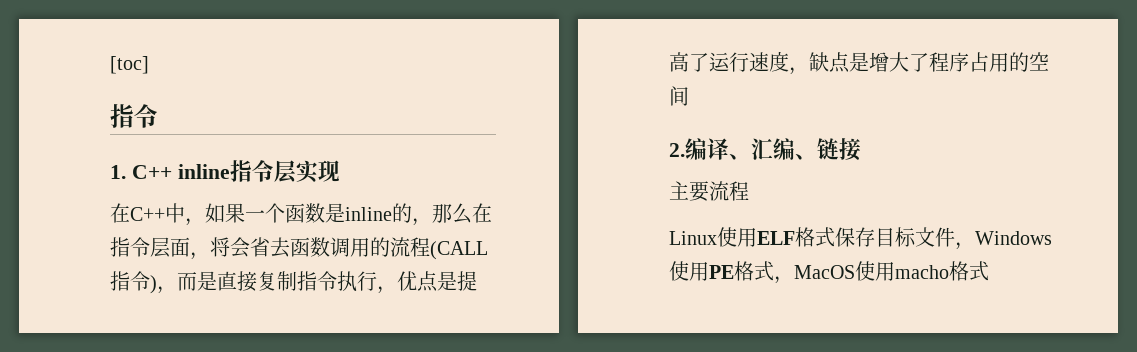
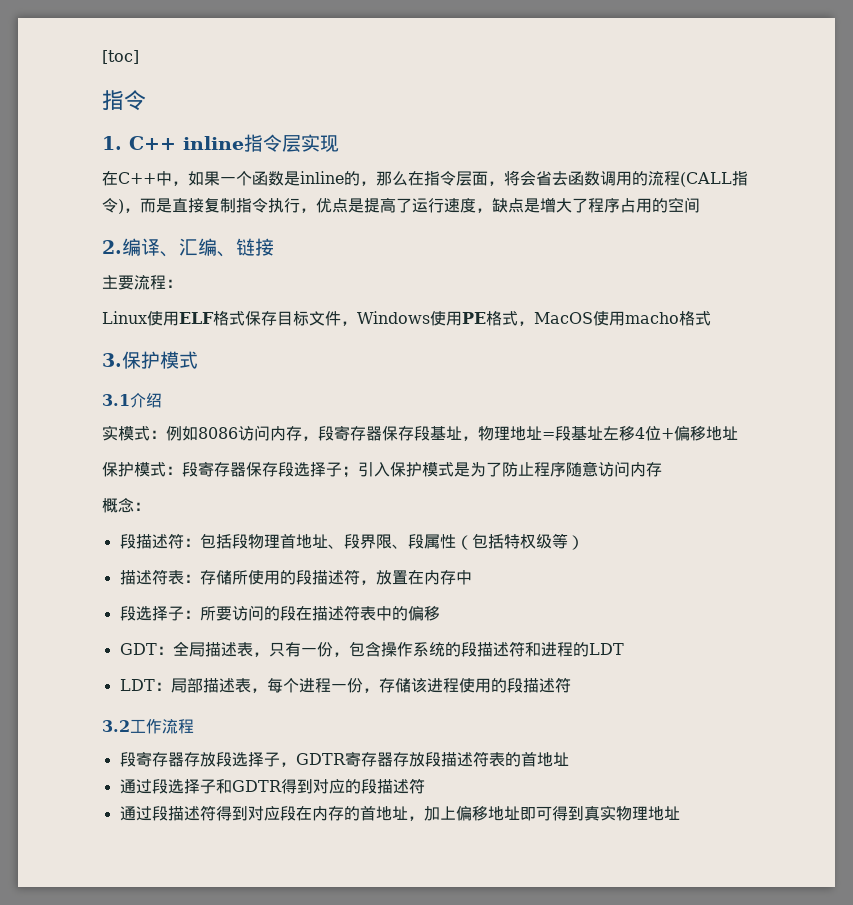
(749, 191) none -> [166,279,182,288] ：
(989, 271) none -> [102,351,198,369] [102,393,162,408] [102,425,738,441] [102,461,662,478] [102,497,150,513] [119,533,584,550] [119,569,472,585] [119,605,440,621] [119,641,624,657] [119,677,571,693] [102,719,194,734] [119,751,569,767] [119,778,425,794] [119,805,680,821] // 3.保护模式 // 3.1介绍 // 实模式：例如8086访问内存，段寄存器保存段基址，物理地址=段基址左移4位+偏移地址 // 保护模式：段寄存器保存段选择子；引入保护模式是为了防止程序随意访问内存 // 概念： // 段描述符：包括段物理首地址、段界限、段属性（包括特权级等） // 描述符表：存储所使用的段描述符，放置在内存中 // 段选择子：所要访问的段在描述符表中的偏移 // GDT：全局描述表，只有一份，包含操作系统的段描述符和进程的LDT // LDT：局部描述表，每个进程一份，存储该进程使用的段描述符 // 3.2工作流程 // 段寄存器存放段选择子，GDTR寄存器存放段描述符表的首地址 // 通过段选择子和GDTR得到对应的段描述符 // 通过段描述符得到对应段在内存的首地址，加上偏移地址即可得到真实物理地址

